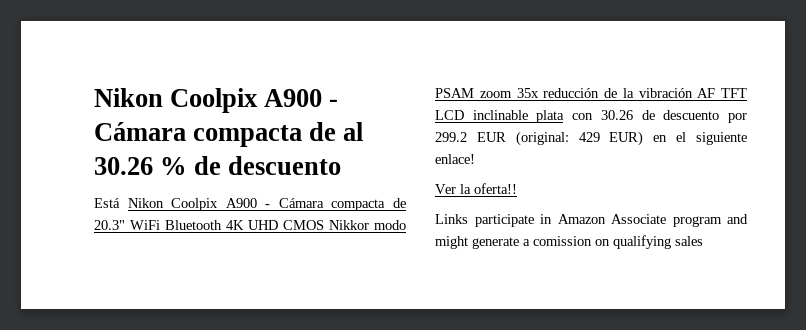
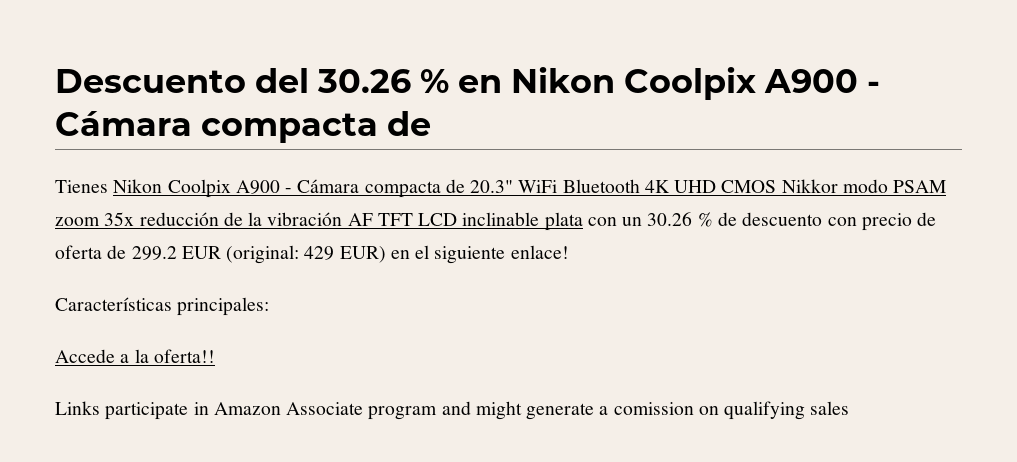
[94,88,339,113] [94,122,364,147] [94,156,342,175] [94,198,120,208] Nikon Coolpix A900 - Cámara compacta de al 30.26 % de descuento // Está -> [55,67,881,100] [55,111,432,143] [55,180,108,193] Descuento del 30.26 % en Nikon Coolpix A900 - Cámara compacta de // Tienes
[600,110,747,123] 30.26 de descuento por -> [622,212,937,231] [55,245,127,259] un 30.26 % de descuento con precio de oferta de
[435,184,456,194] Ver -> [55,297,270,316] [55,349,130,363] Características principales: // Accede a

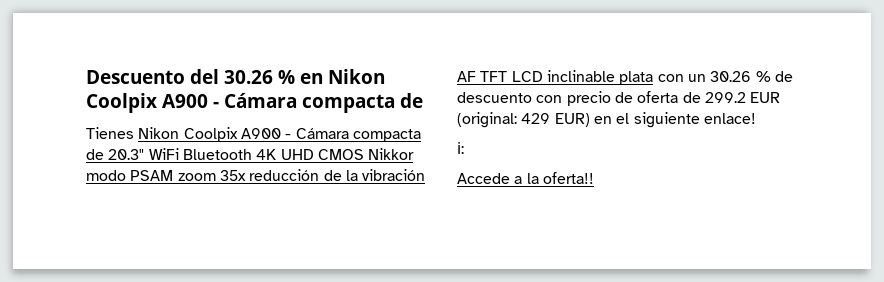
[55,297,270,316] Características principales: -> [457,142,464,154] ℹ:
[55,401,850,420] // Links participate in Amazon Associate program and might generate a comission on qualifying sales -> (594, 178) none

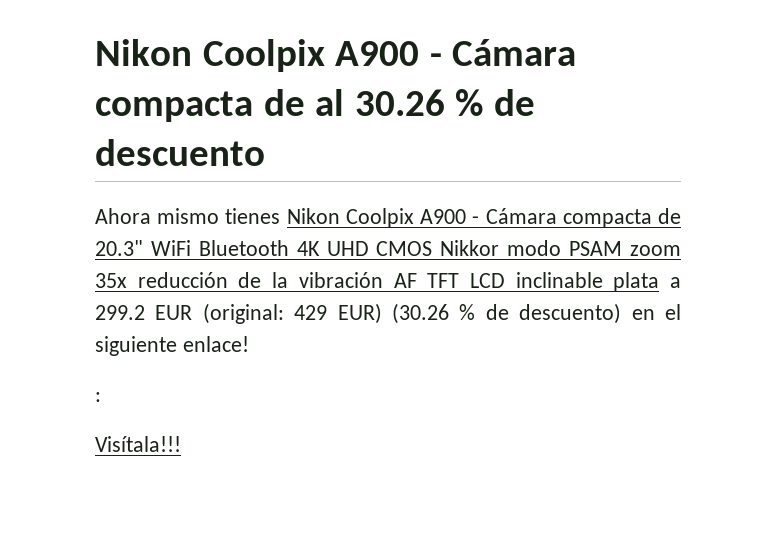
[86,69,385,84] [86,93,423,113] [86,127,134,139] Descuento del 30.26 % en Nikon Coolpix A900 - Cámara compacta de // Tienes -> [95,39,577,72] [95,89,535,122] [95,139,265,166] [95,208,281,224] Nikon Coolpix A900 - Cámara compacta de al 30.26 % de descuento // Ahora mismo tienes
[657,71,793,82] [457,91,701,106] con un 30.26 % de descuento con precio de oferta de -> [670,277,681,288] a
(590, 120) none -> [392,303,622,324] (30.26 % de descuento)
[457,142,464,154] [457,172,594,184] ℹ: // Accede a la oferta!! -> [95,392,101,402] [95,436,181,452] : // Visítala!!!

